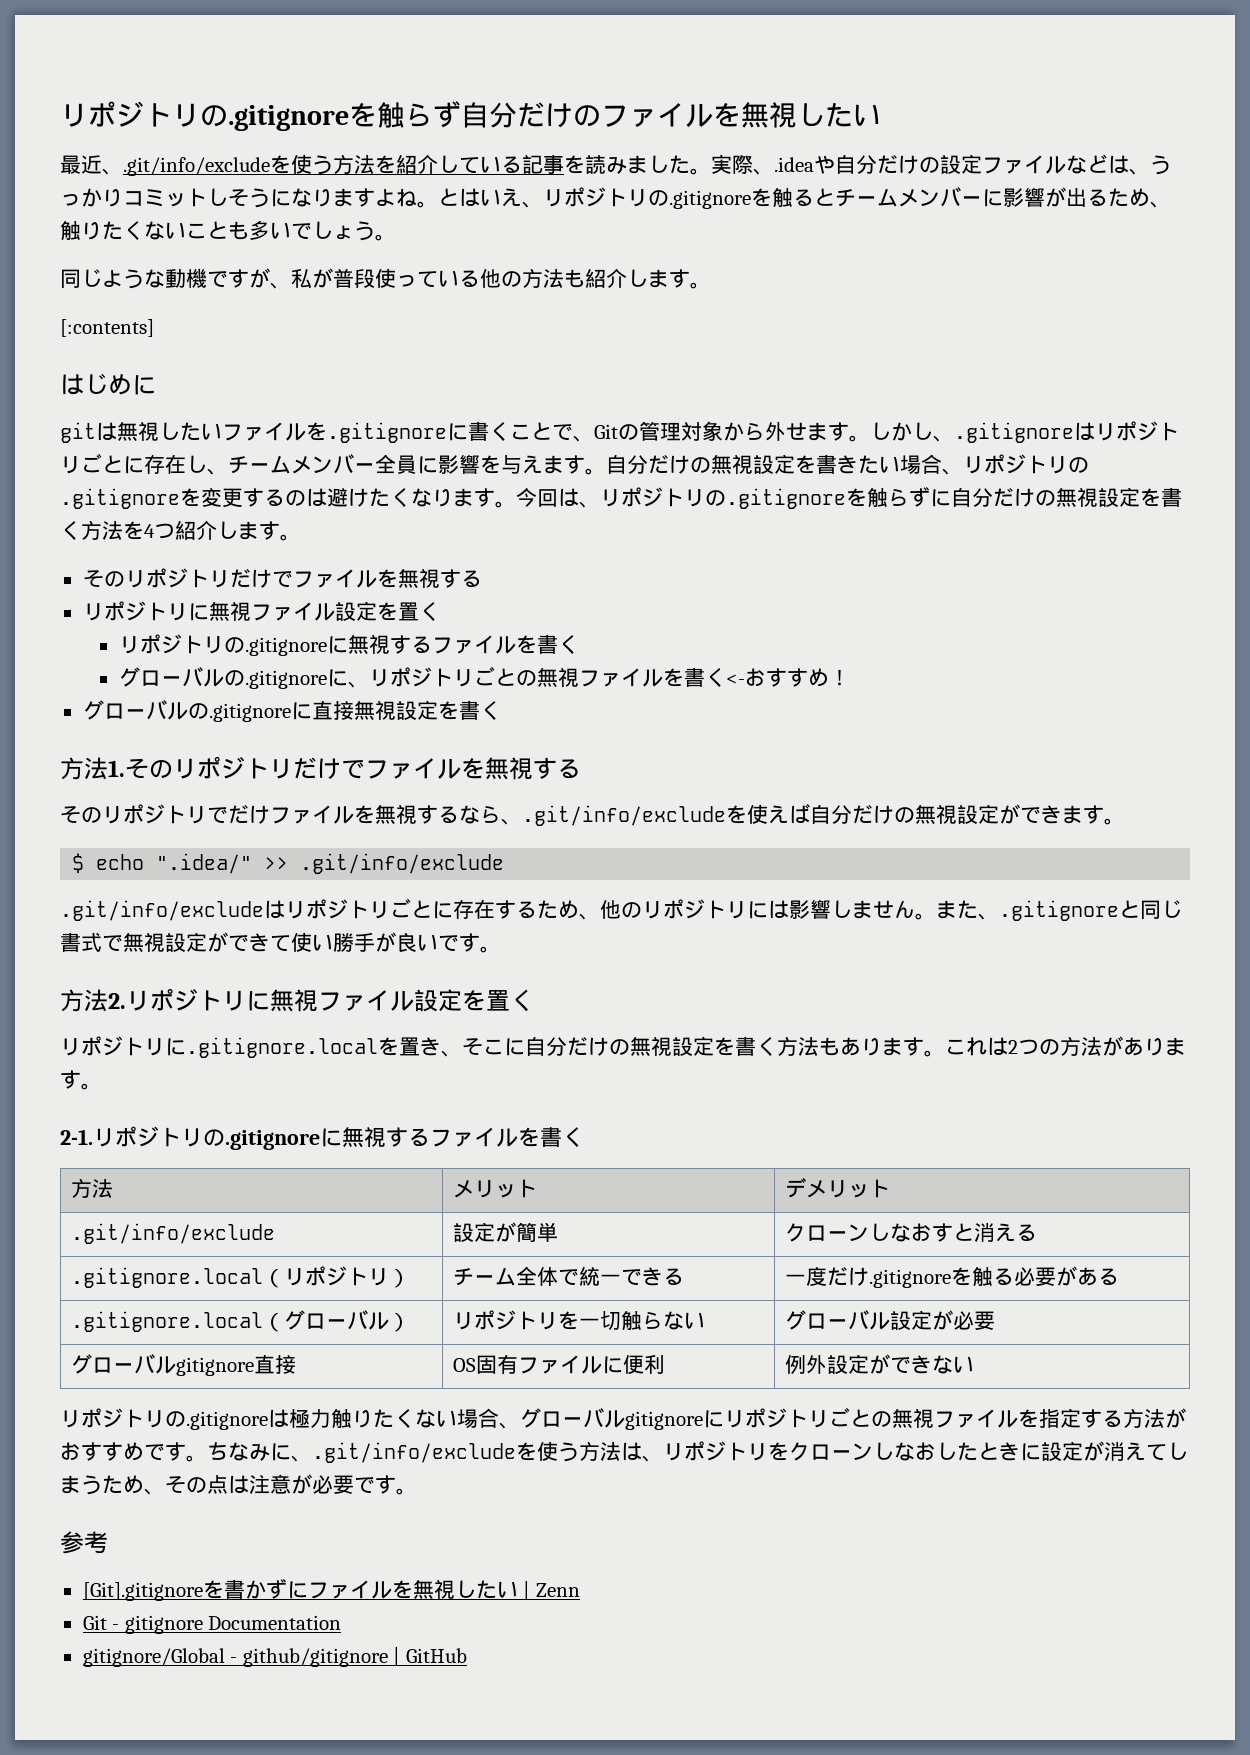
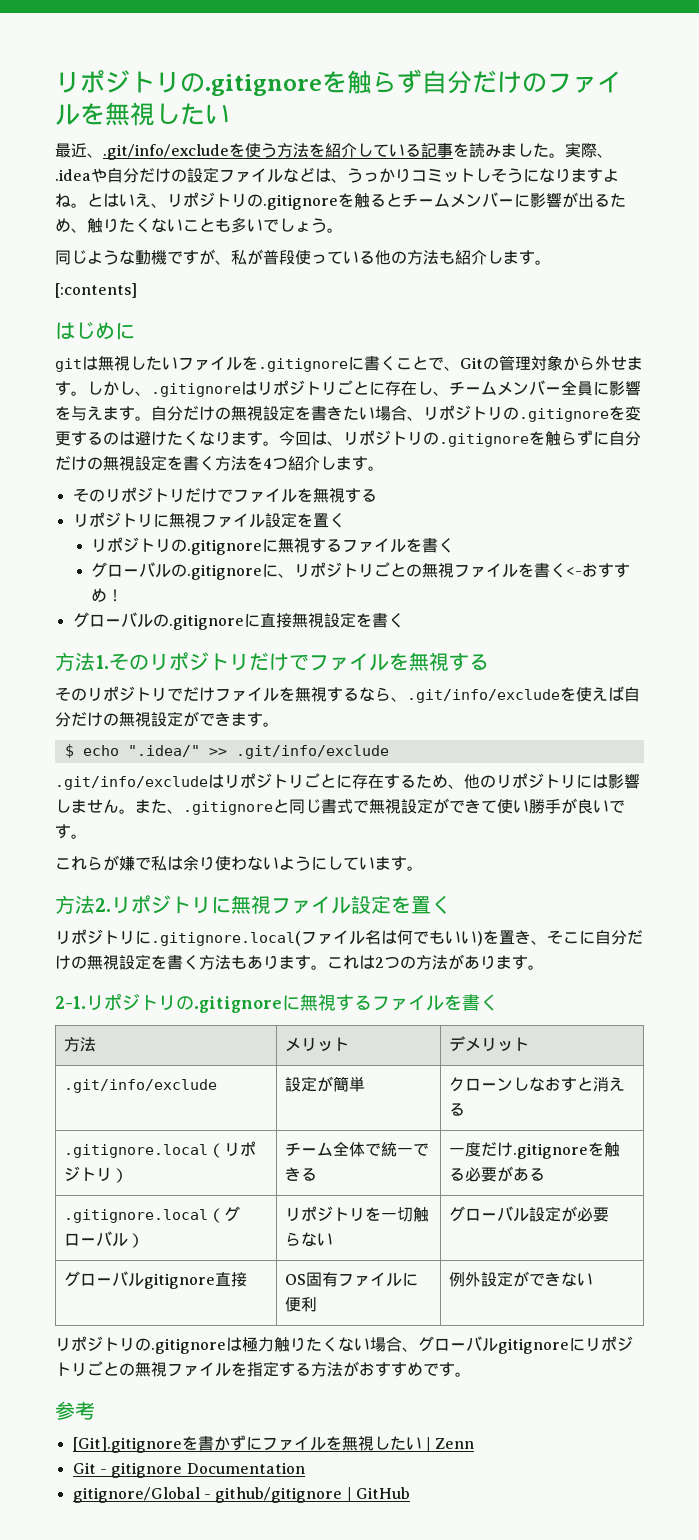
(501, 949) none -> [55,855,423,871] // これらが嫌で私は余り使わないようにしています。
[186,1037,378,1058] .gitignore.local -> [151,930,483,946] .gitignore.local(ファイル名は何でもいい)
[207,1441,1188,1463] [60,1474,417,1495] ちなみに、.git/info/excludeを使う方法は、リポジトリをクローンしなおしたときに設定が消えてしまうため、その点は注意が必要です。 -> (471, 1374) none

